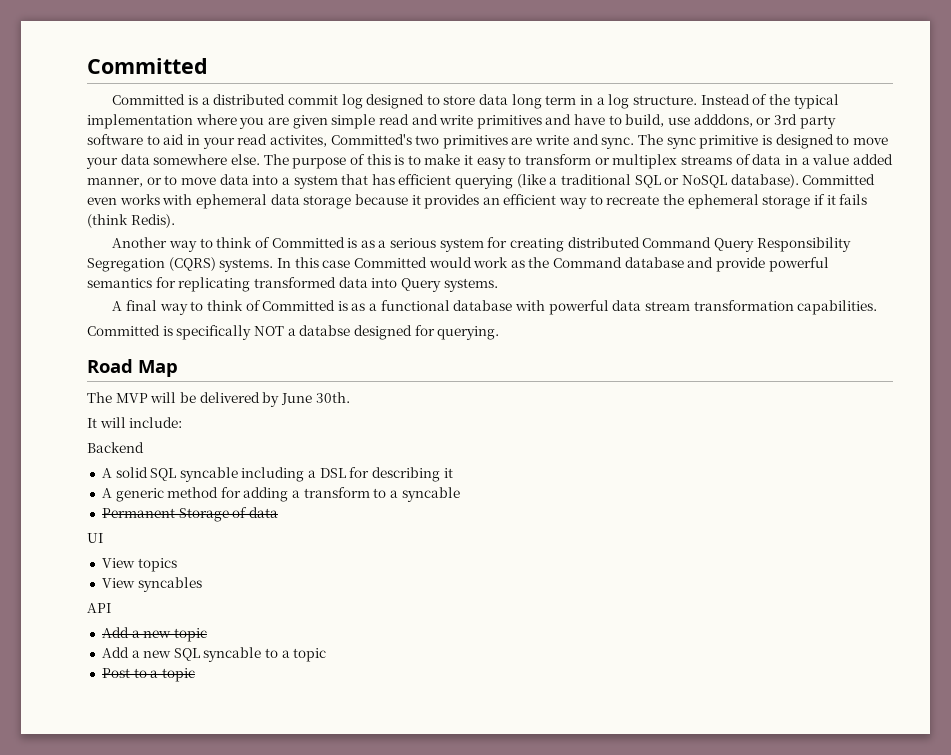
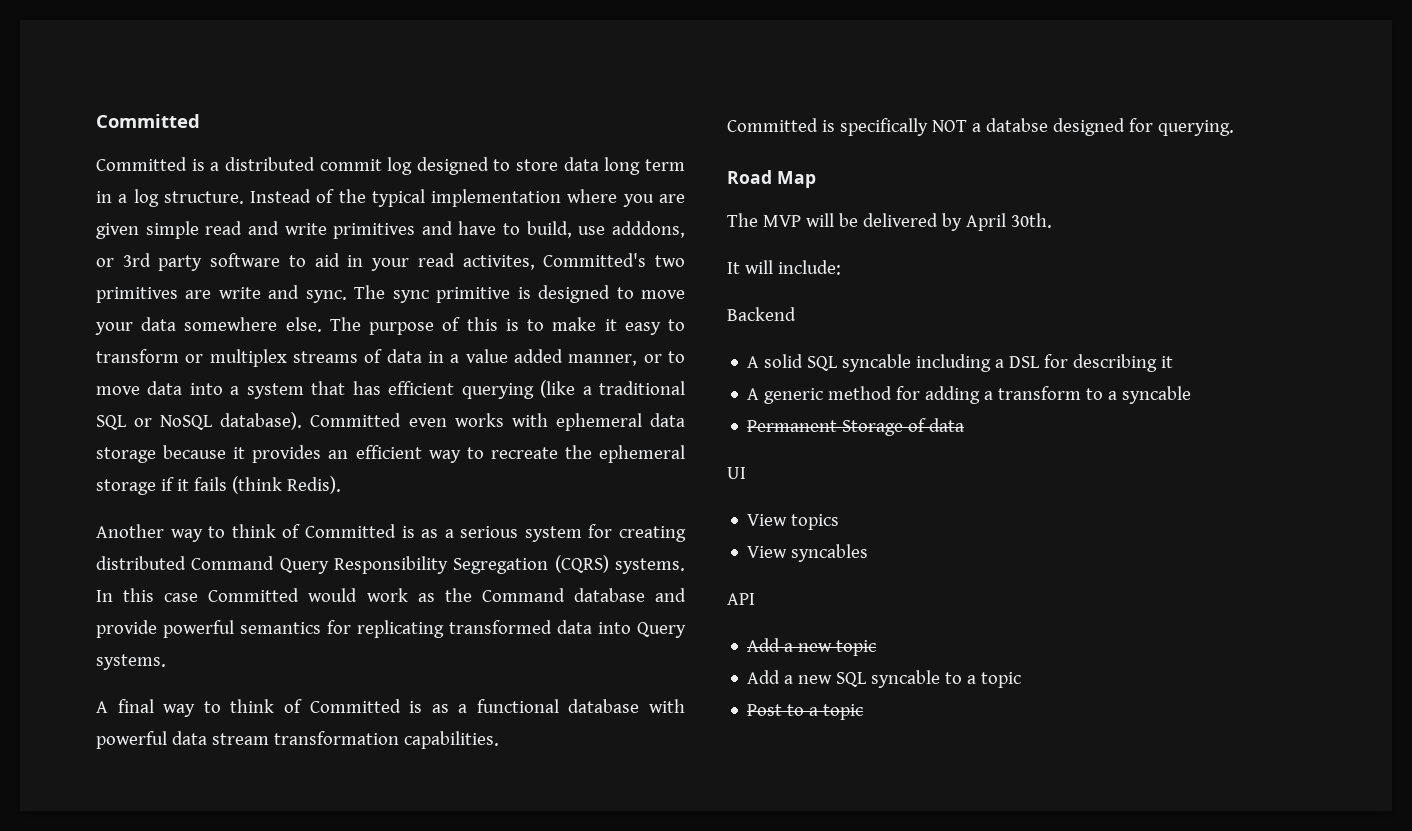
[280,393,312,405] June -> [965,213,1006,231] April

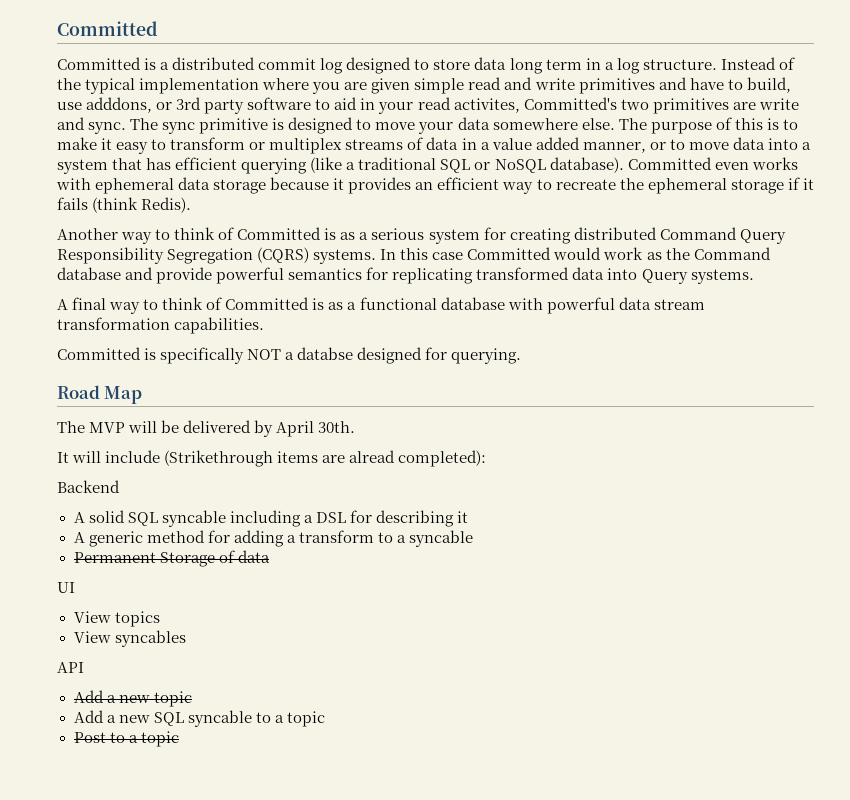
[777,260,841,275] include: -> [105,450,487,467] include (Strikethrough items are alread completed):

